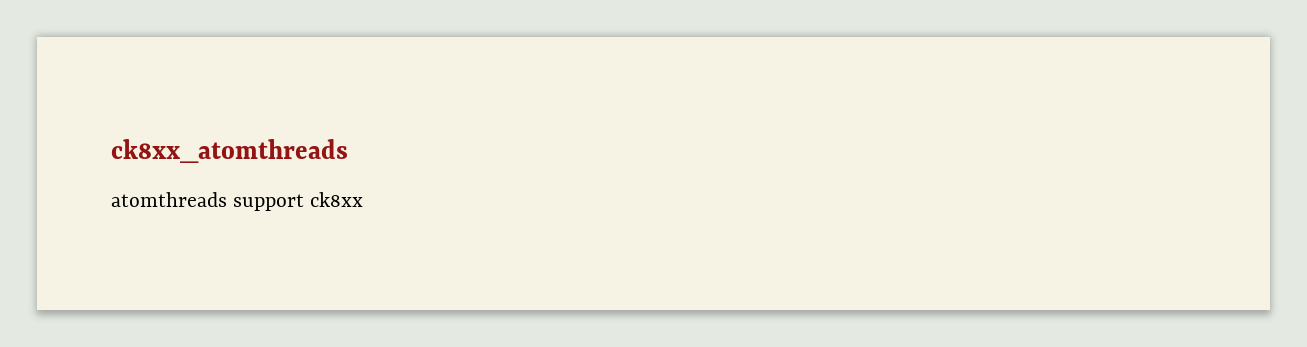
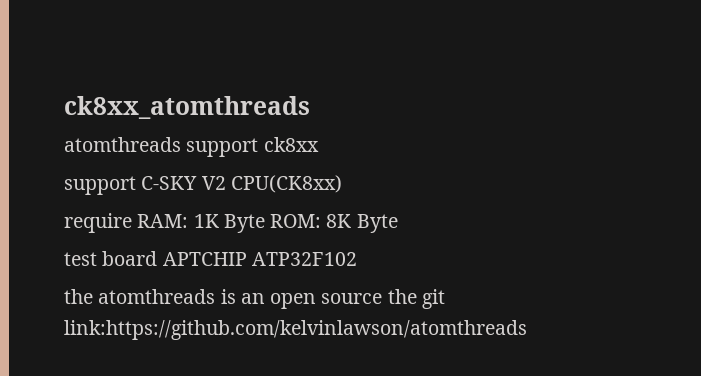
(364, 199) none -> [64,175,342,195] [64,213,398,233] [64,251,357,266] [64,289,445,309] [64,320,527,340] // support C-SKY V2 CPU(CK8xx) // require RAM: 1K Byte ROM: 8K Byte // test board APTCHIP ATP32F102 // the atomthreads is an open source the git link:https://github.com/kelvinlawson/atomthreads

